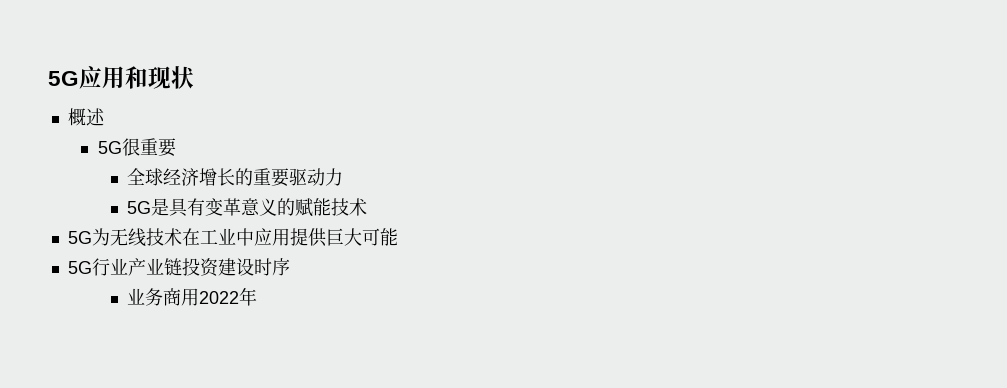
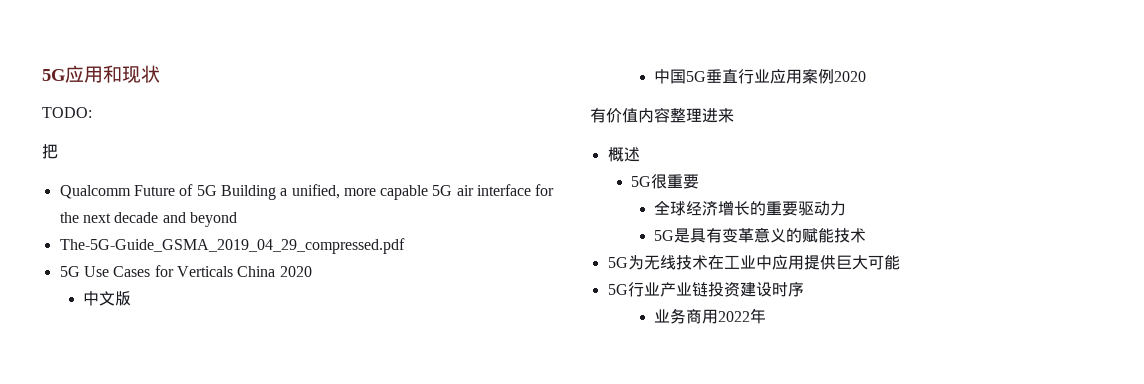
(194, 77) none -> [42,107,92,118] [42,144,58,159] [59,184,555,200] [59,212,237,227] [59,238,405,254] [59,265,312,277] [83,291,132,306] [654,69,867,84] [590,107,734,123] // TODO: // 把 // Qualcomm Future of 5G Building a unified, more capable 5G air interface for the next decade and beyond // The-5G-Guide_GSMA_2019_04_29_compressed.pdf // 5G Use Cases for Verticals China 2020 // 中文版 // 中国5G垂直行业应用案例2020 // 有价值内容整理进来

